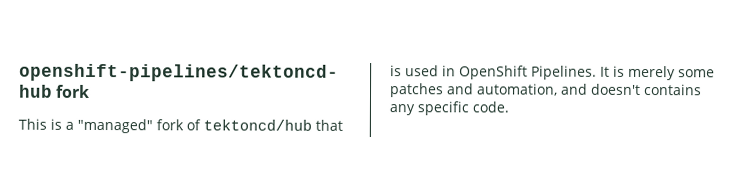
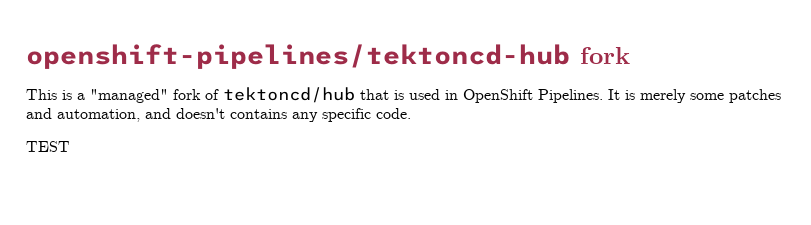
(509, 107) none -> [26,141,70,152] // TEST

